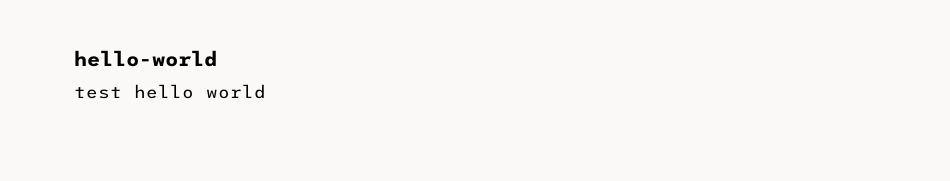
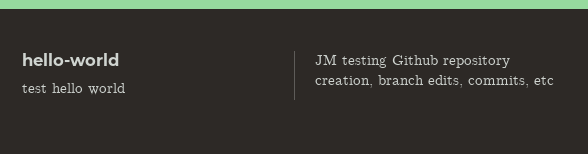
(266, 91) none -> [315,54,510,68] [315,75,554,88] // JM testing Github repository creation, branch edits, commits, etc

